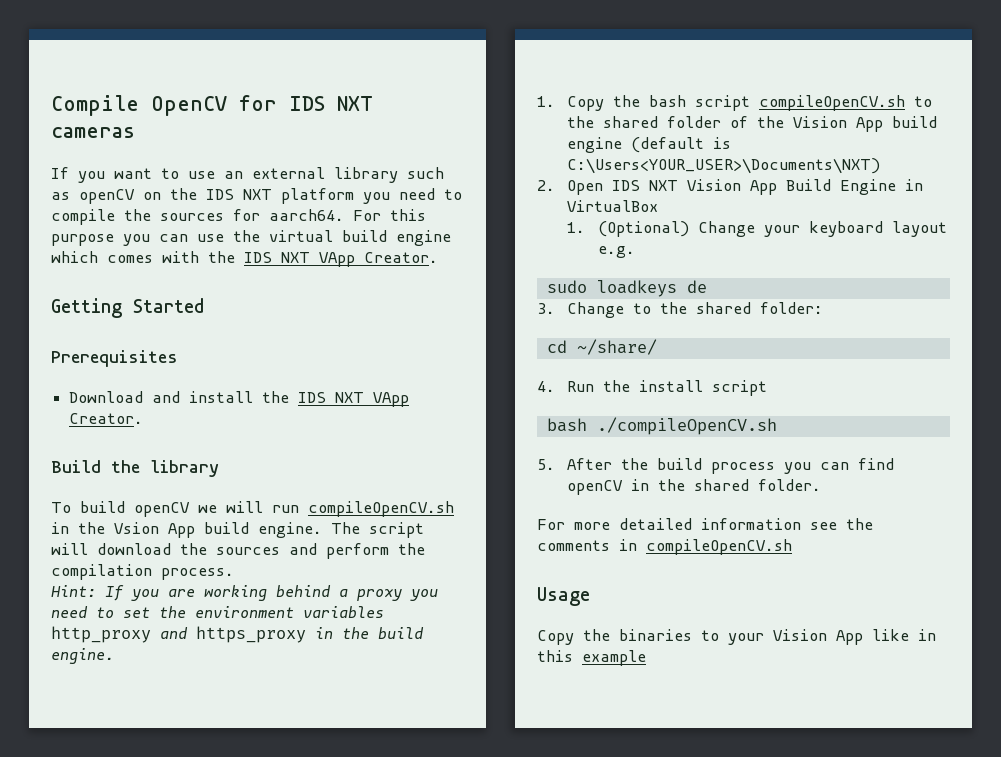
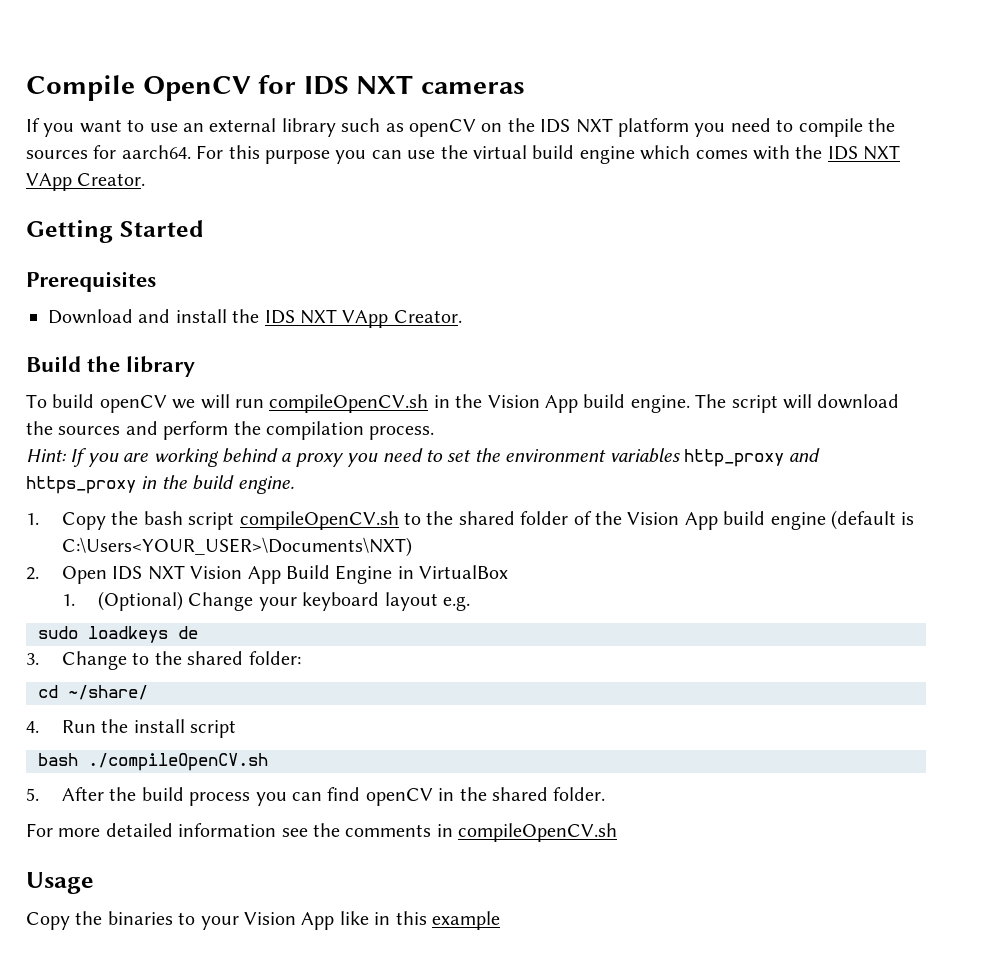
[114,522,159,534] Vsion -> [487,395,540,408] Vision

